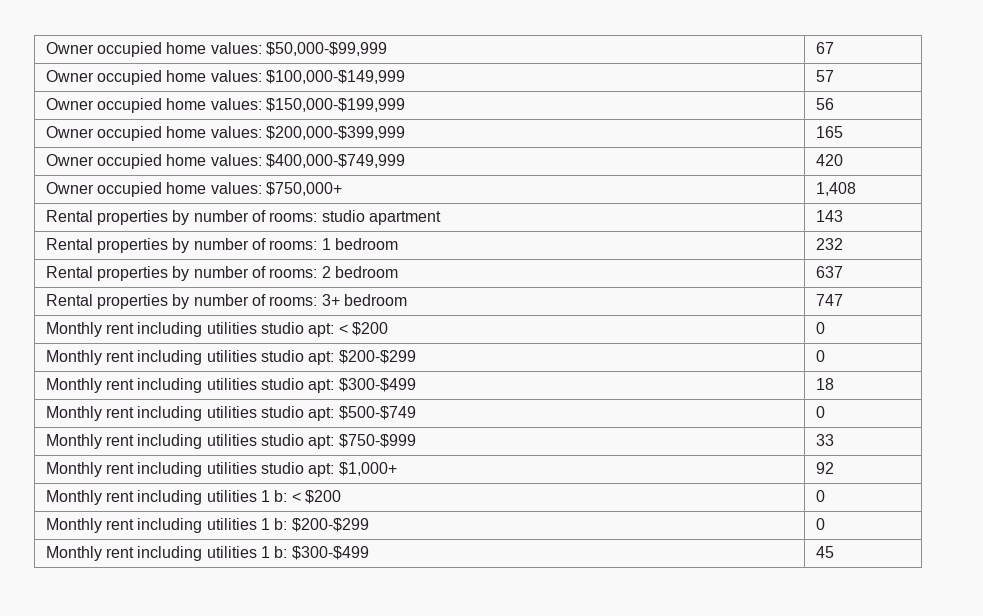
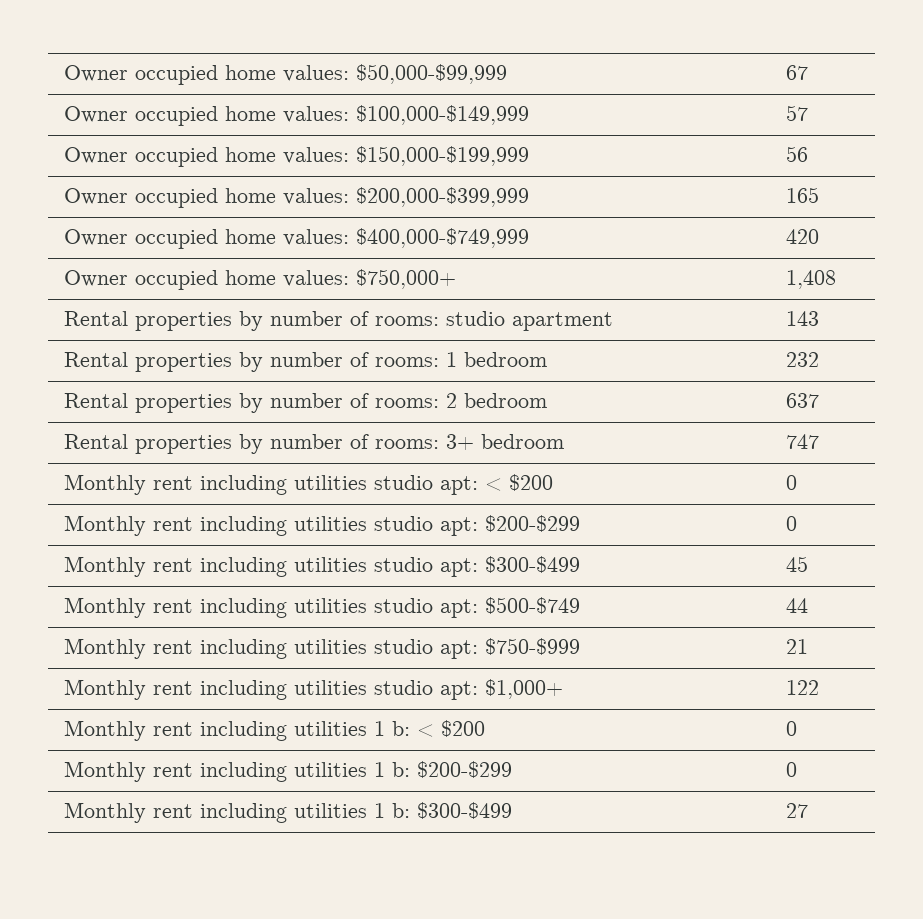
[815,378,834,390] 18 -> [786,556,809,572] 45
[815,406,825,418] 0 -> [786,598,809,613] 44
[815,434,834,446] 33 -> [786,639,809,654] 21
[815,462,834,474] 92 -> [786,680,820,695] 122
[815,546,834,558] 45 -> [786,803,809,818] 27

